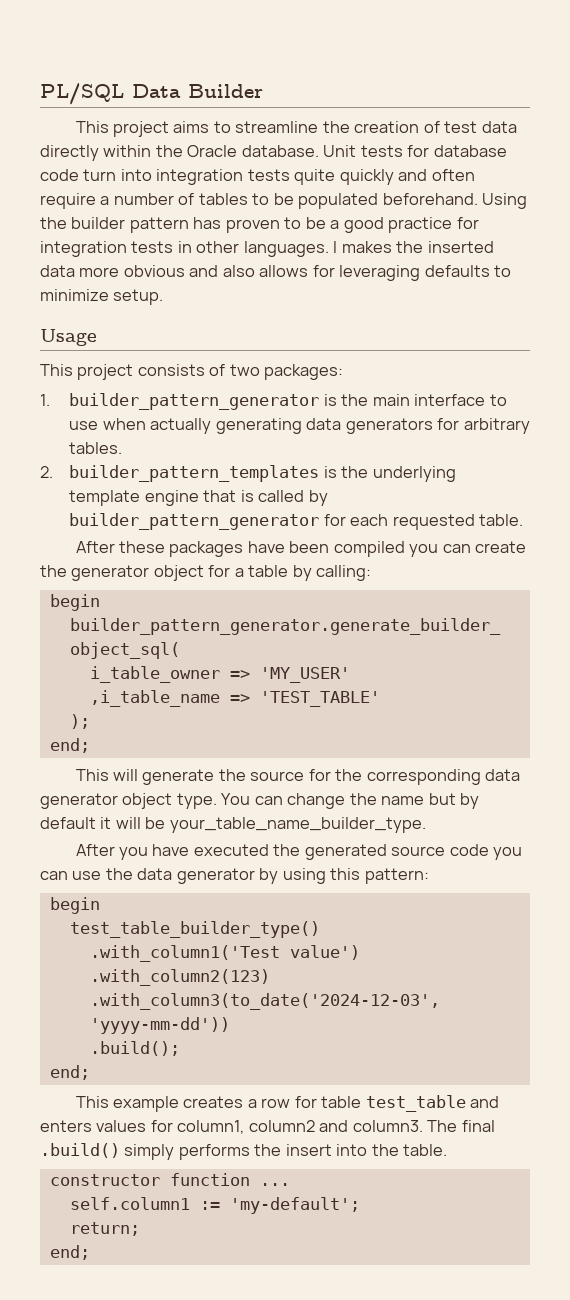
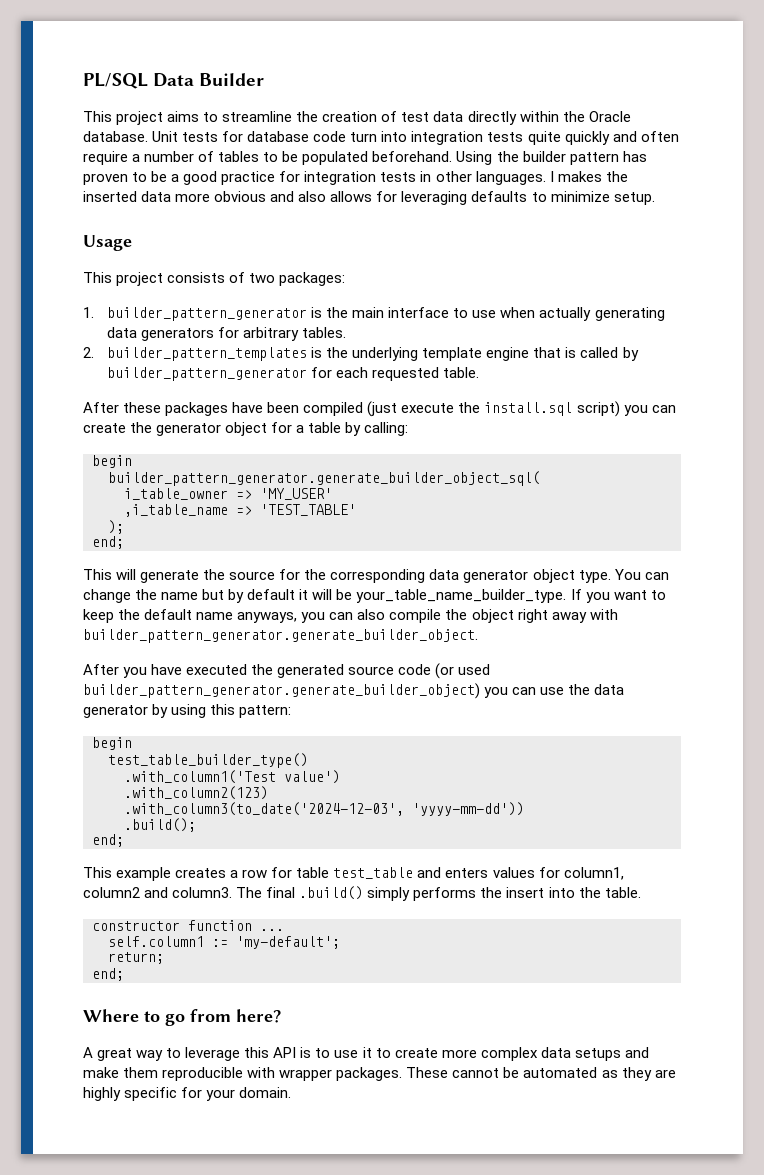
(405, 549) none -> [367,401,620,417] (just execute the install.sql script)
(426, 825) none -> [570,589,666,603] [83,609,618,623] [83,629,478,643] If you want to keep the default name anyways, you can also compile the object right away with builder_pattern_generator.generate_builder_object.
(489, 850) none -> [435,663,491,679] [83,683,480,699] (or used builder_pattern_generator.generate_builder_object)
(90, 1252) none -> [83,1009,281,1026] [83,1047,649,1061] [83,1067,676,1081] [83,1087,292,1101] // Where to go from here? // A great way to leverage this API is to use it to create more complex data setups and make them reproducible with wrapper packages. These cannot be automated as they are highly specific for your domain.

